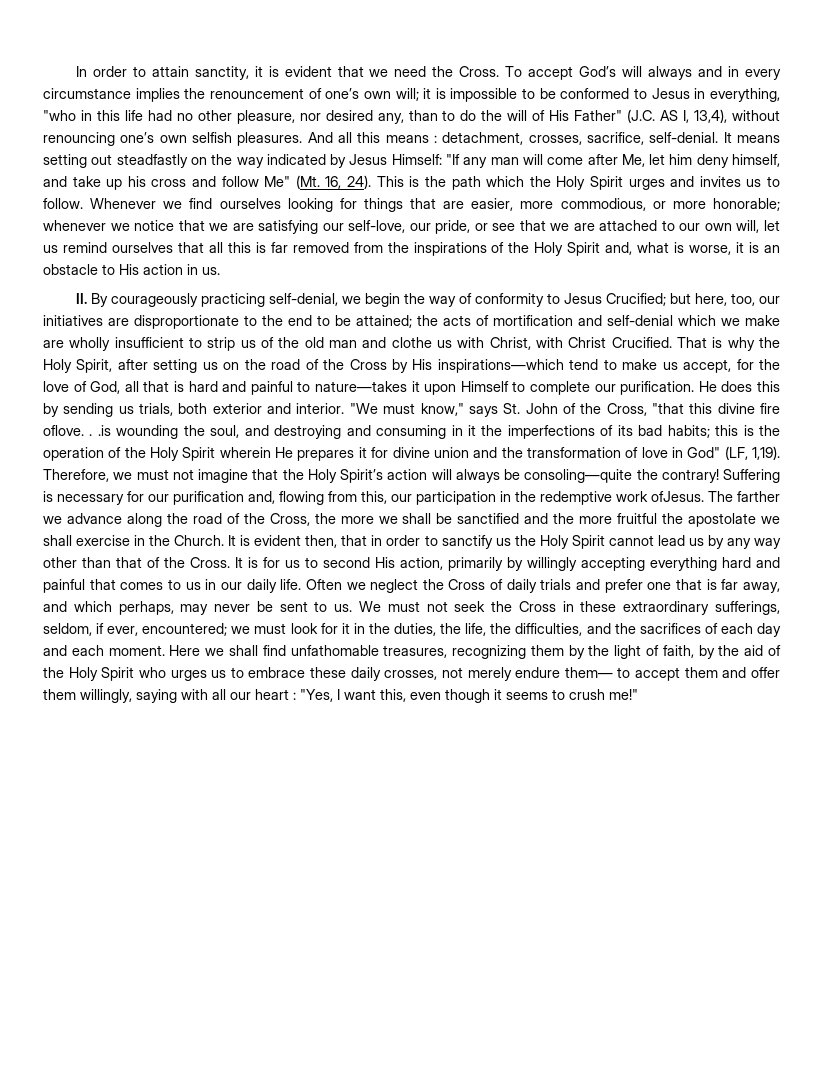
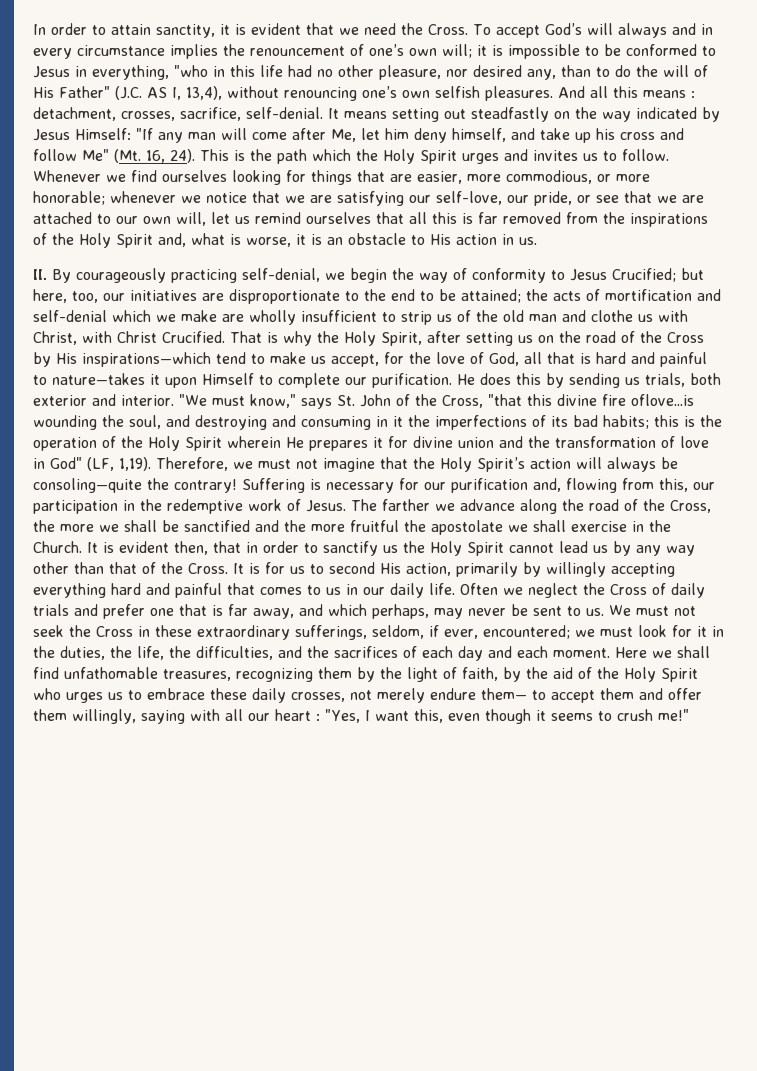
[43,425,111,436] oflove. . .is -> [631,394,694,406] oflove...is
[651,491,704,502] ofJesus. -> [287,499,346,512] of Jesus.

